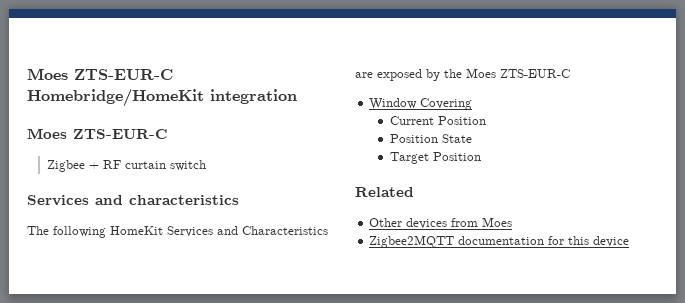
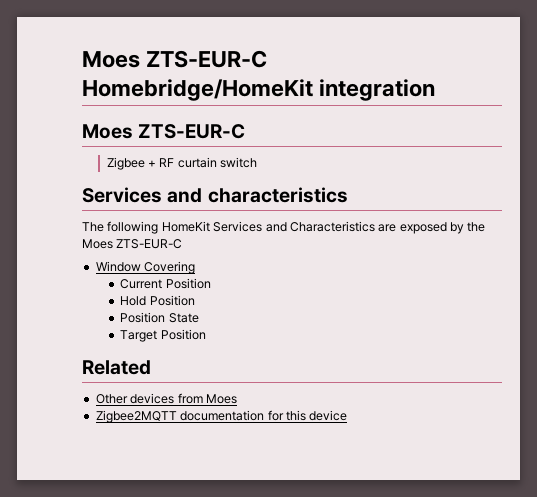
(486, 120) none -> [120,295,195,306] // Hold Position

